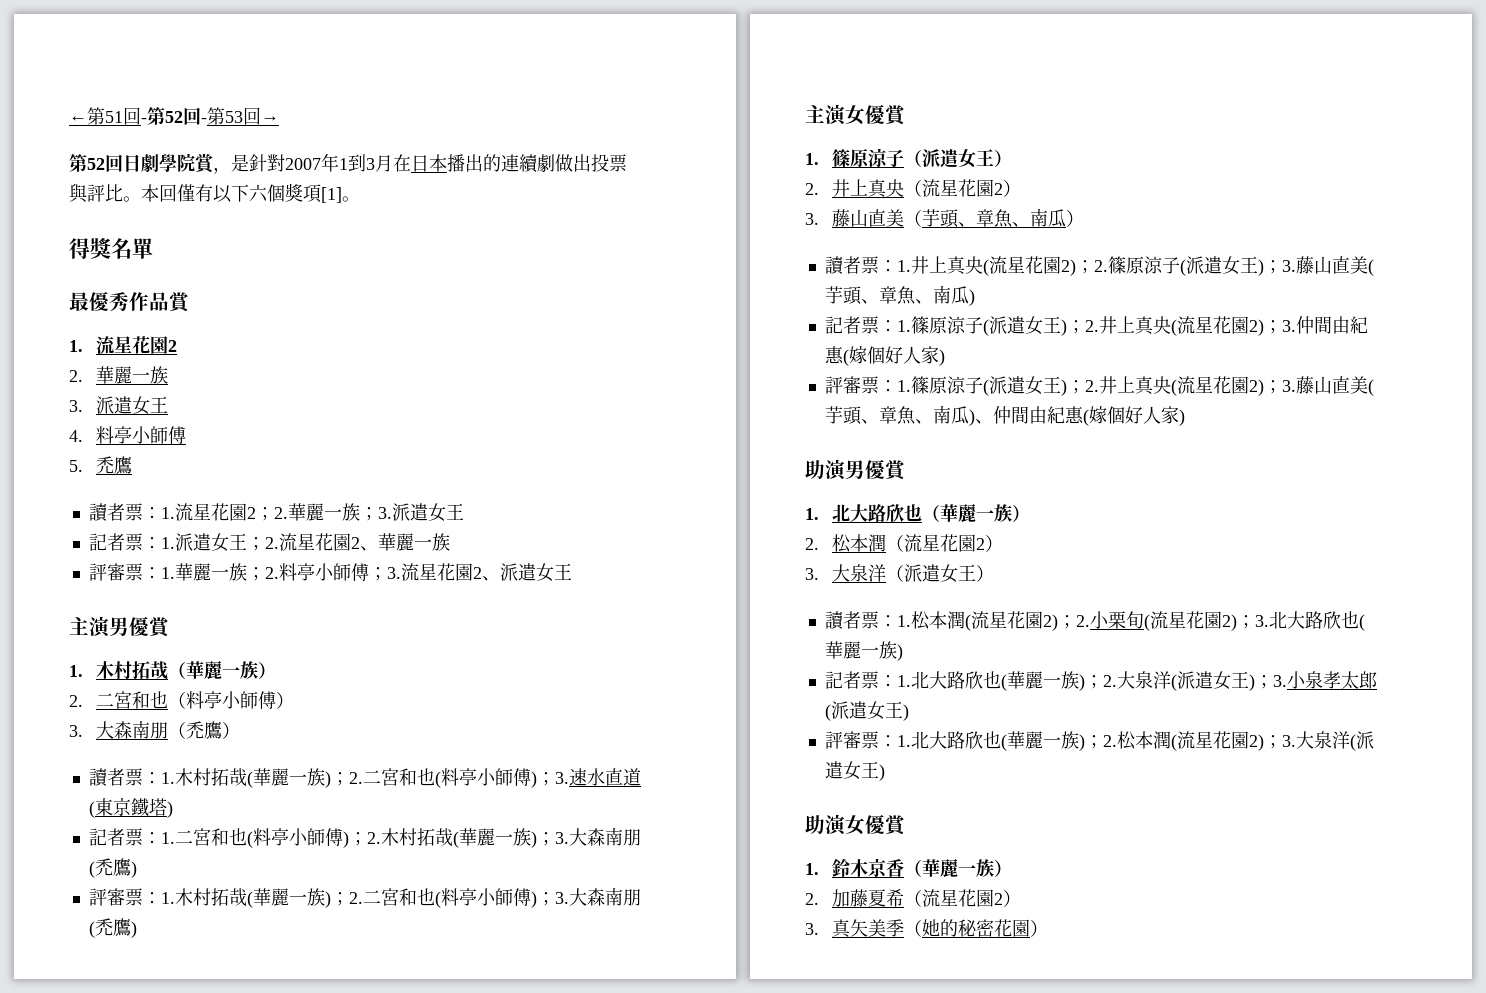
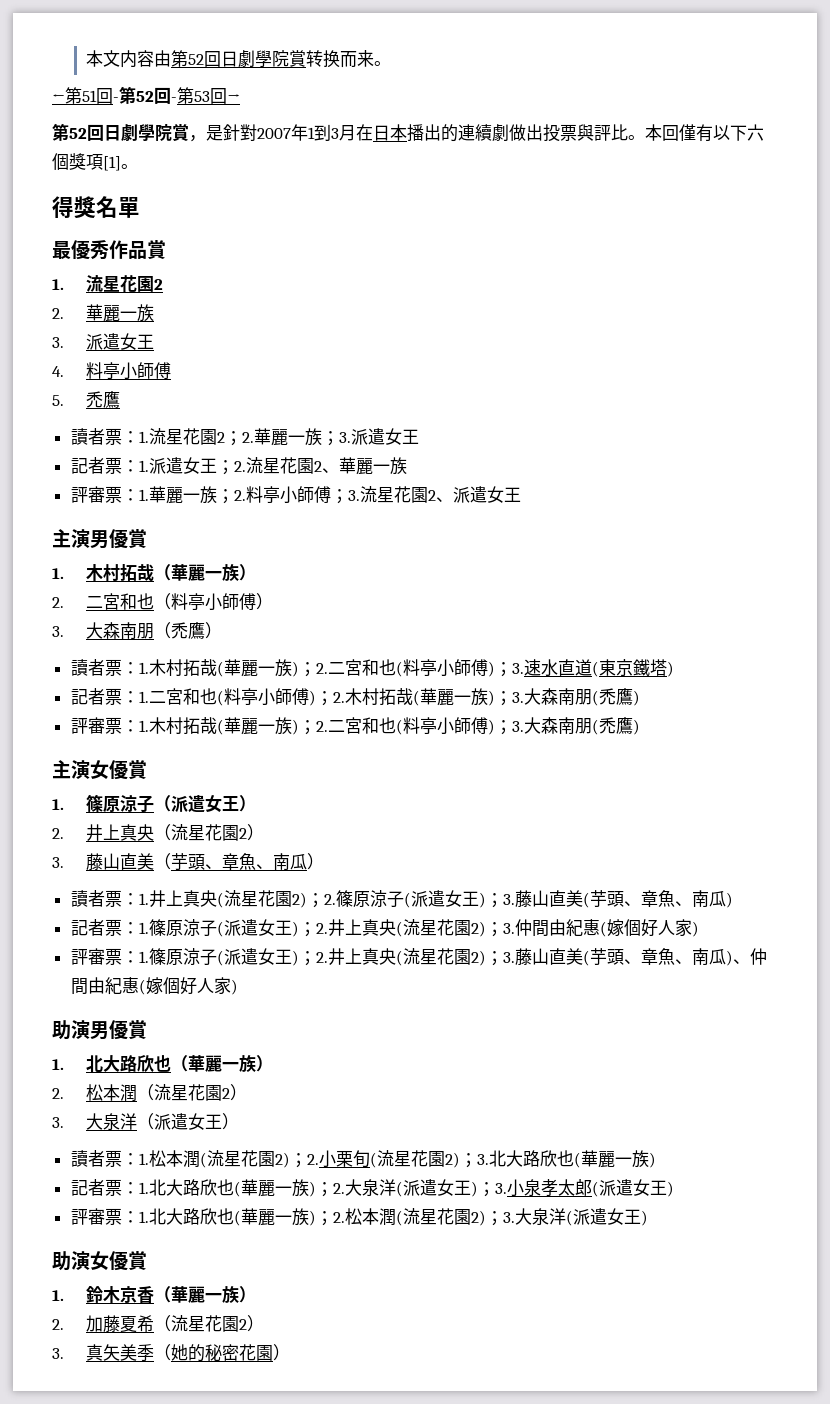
(69, 119) none -> [85,50,391,68] 本文内容由第52回日劇學院賞转换而来。 //

